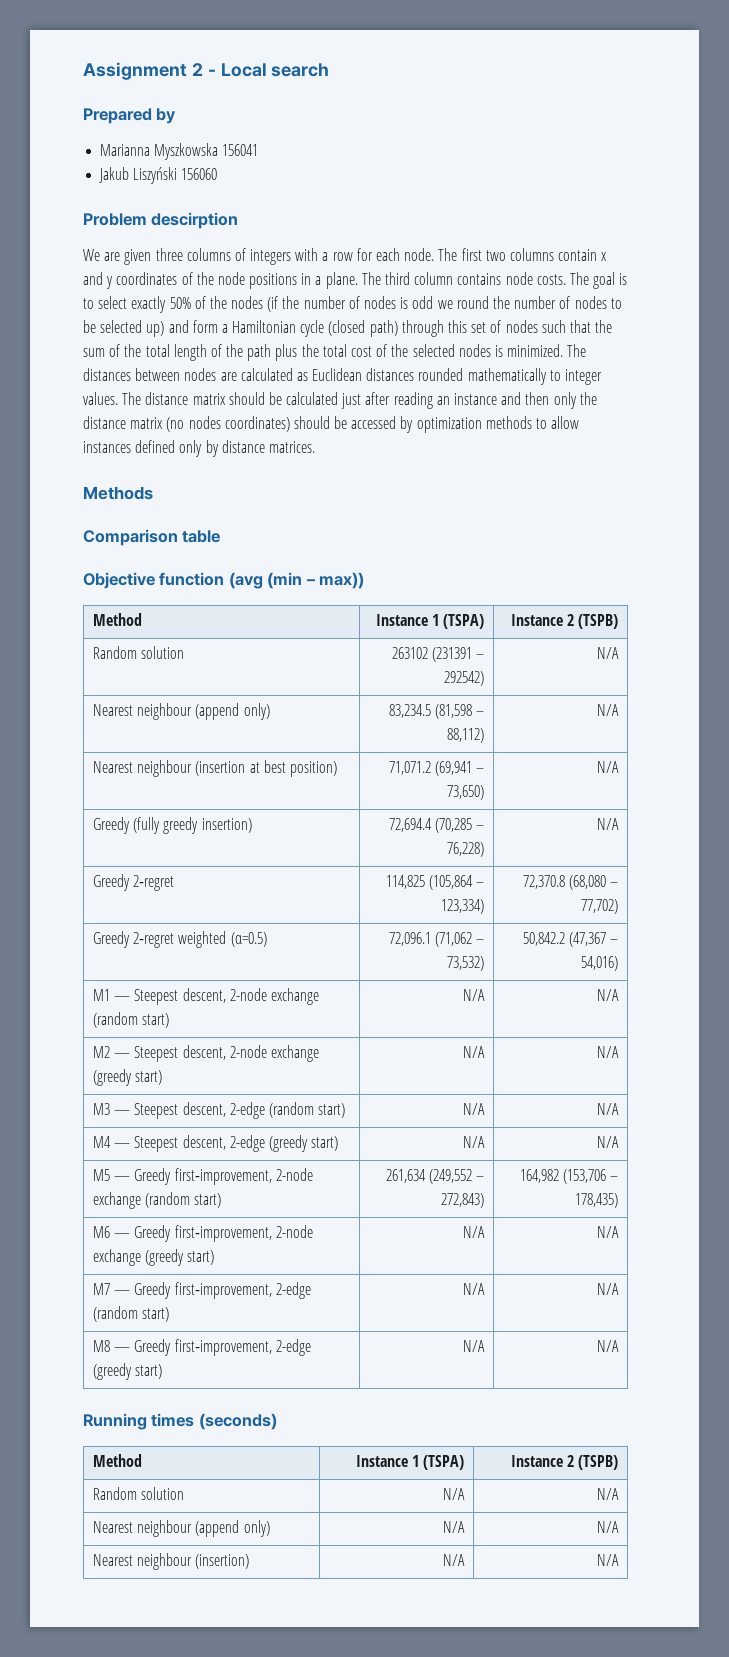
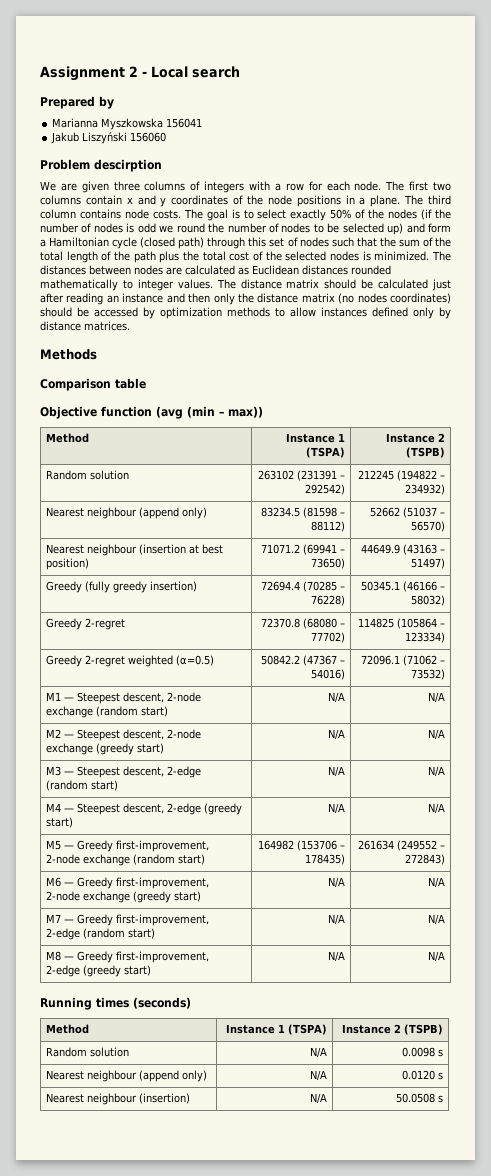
[597,647,620,659] [92,703,270,720] [388,704,485,719] [447,728,485,743] [597,704,620,716] N/A // Nearest neighbour (append only) | 83,234.5 (81,598 – 88,112) | N/A -> [357,470,445,481] [404,484,445,495] [46,507,208,519] [260,507,345,518] [310,521,345,532] [369,507,445,518] [410,521,445,532] 212245 (194822 – 234932) // Nearest neighbour (append only) | 83234.5 (81598 – 88112) | 52662 (51037 – 56570)
[388,761,485,776] [447,785,485,800] [597,761,620,773] [92,817,252,834] [388,818,485,833] [447,842,485,857] [597,818,620,830] [92,874,175,891] [385,875,485,890] [441,899,485,914] [522,875,619,890] [581,899,619,914] [92,931,267,948] [388,932,485,947] [447,956,485,971] [522,932,619,947] [581,956,619,971] 71,071.2 (69,941 – 73,650) | N/A // Greedy (fully greedy insertion) | 72,694.4 (70,285 – 76,228) | N/A // Greedy 2‑regret | 114,825 (105,864 – 123,334) | 72,370.8 (68,080 – 77,702) // Greedy 2‑regret weighted (α=0.5) | 72,096.1 (71,062 – 73,532) | 50,842.2 (47,367 – 54,016) -> [260,544,345,555] [310,558,345,569] [360,544,445,555] [410,558,445,569] [46,581,198,593] [260,581,345,592] [310,595,345,606] [360,581,445,592] [410,595,445,606] [46,618,126,630] [260,618,345,629] [310,632,345,643] [357,618,445,629] [404,632,445,643] [46,655,215,667] [260,655,345,666] [310,669,345,680] [360,655,445,666] [410,669,445,680] 71071.2 (69941 – 73650) | 44649.9 (43163 – 51497) // Greedy (fully greedy insertion) | 72694.4 (70285 – 76228) | 50345.1 (46166 – 58032) // Greedy 2‑regret | 72370.8 (68080 – 77702) | 114825 (105864 – 123334) // Greedy 2‑regret weighted (α=0.5) | 50842.2 (47367 – 54016) | 72096.1 (71062 – 73532)
[385,1169,485,1184] [441,1193,485,1208] [519,1169,619,1184] [575,1193,619,1208] 261,634 (249,552 – 272,843) | 164,982 (153,706 – 178,435) -> [257,840,345,851] [304,854,345,865] [357,840,445,851] [404,854,445,865] 164982 (153706 – 178435) | 261634 (249552 – 272843)
[597,1488,620,1500] N/A -> [401,1047,443,1057] 0.0098 s
[597,1521,620,1533] N/A -> [401,1070,443,1080] 0.0120 s
[597,1554,620,1566] N/A -> [395,1093,443,1103] 50.0508 s

